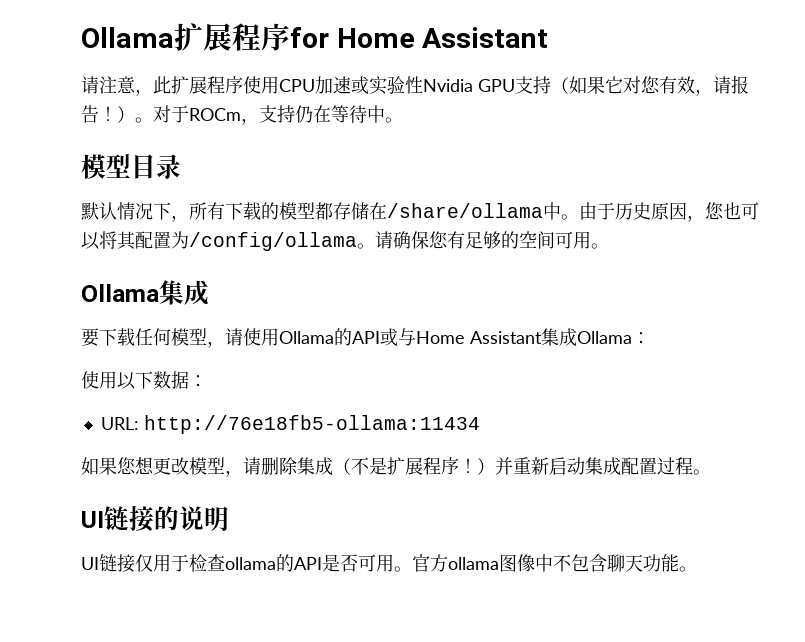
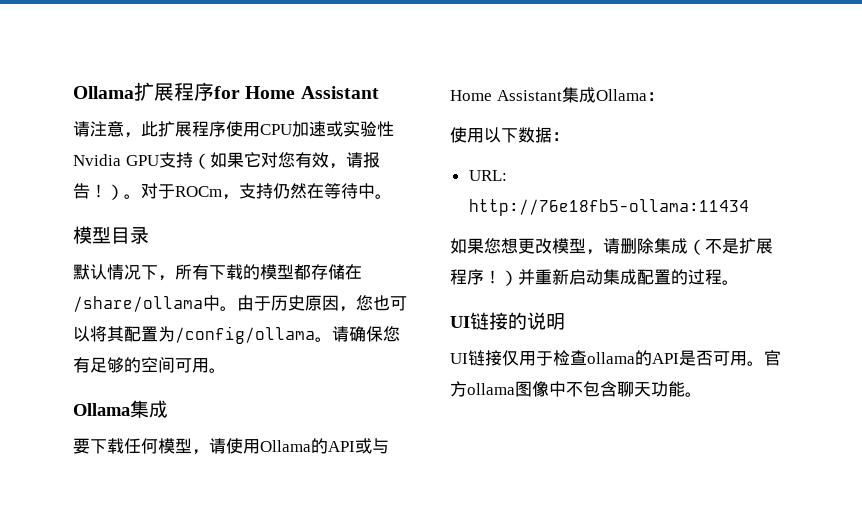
(313, 114) none -> [290,183,307,199] 然
(657, 466) none -> [671,269,688,285] 的

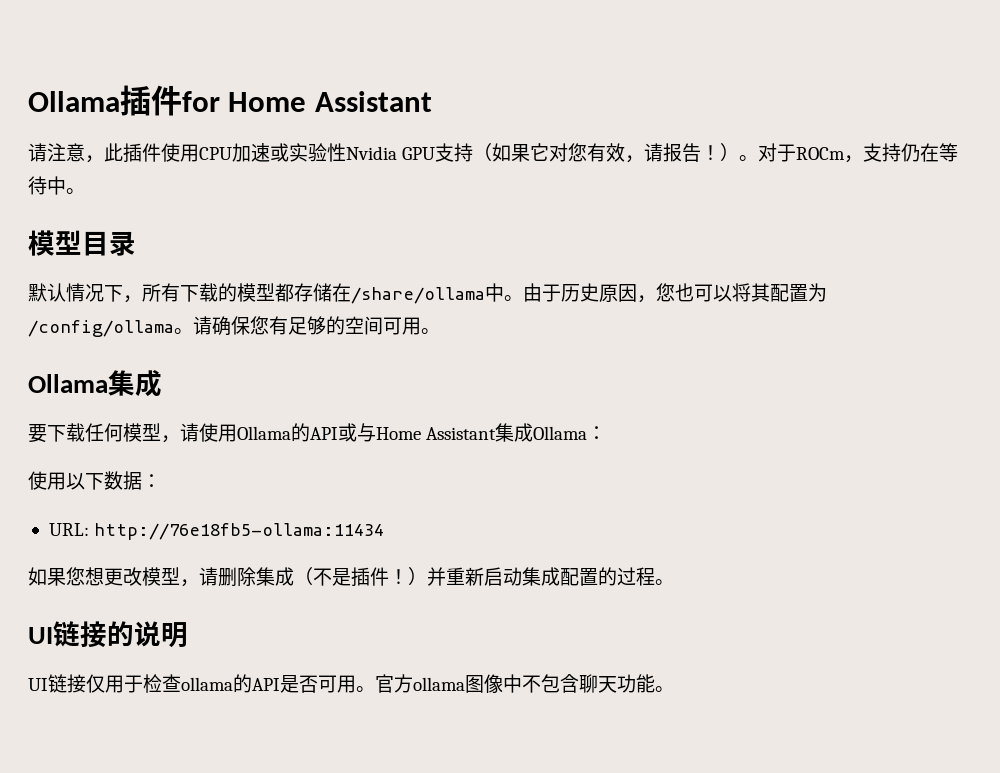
[73,82,214,101] Ollama扩展程序 -> [28,85,182,116] Ollama插件
[158,121,226,137] 扩展程序 -> [123,143,161,163] 插件
[290,183,307,199] 然 -> (921, 152) none
[739,238,773,254] [450,269,484,285] 扩展程序 -> [351,567,389,587] 插件

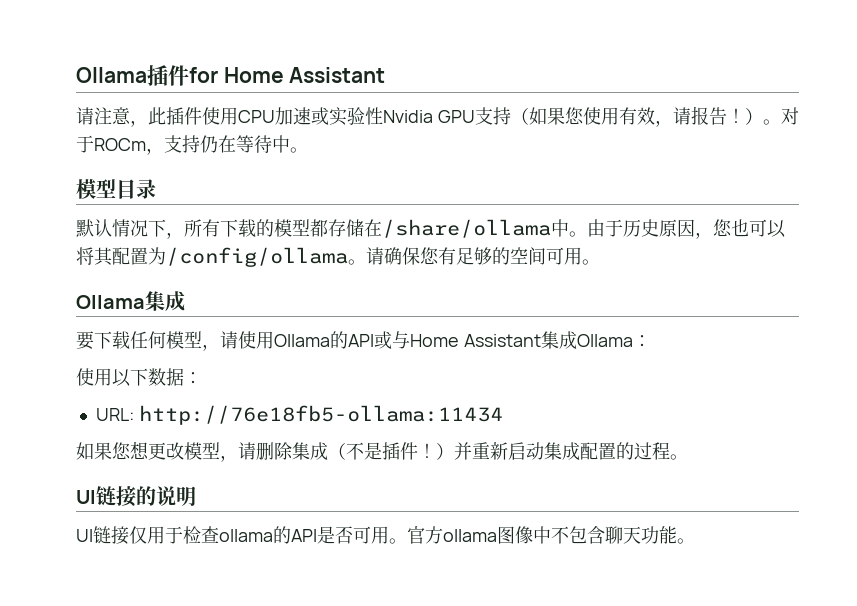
[530,143,588,162] 它对您 -> [564,107,619,125] 您使用

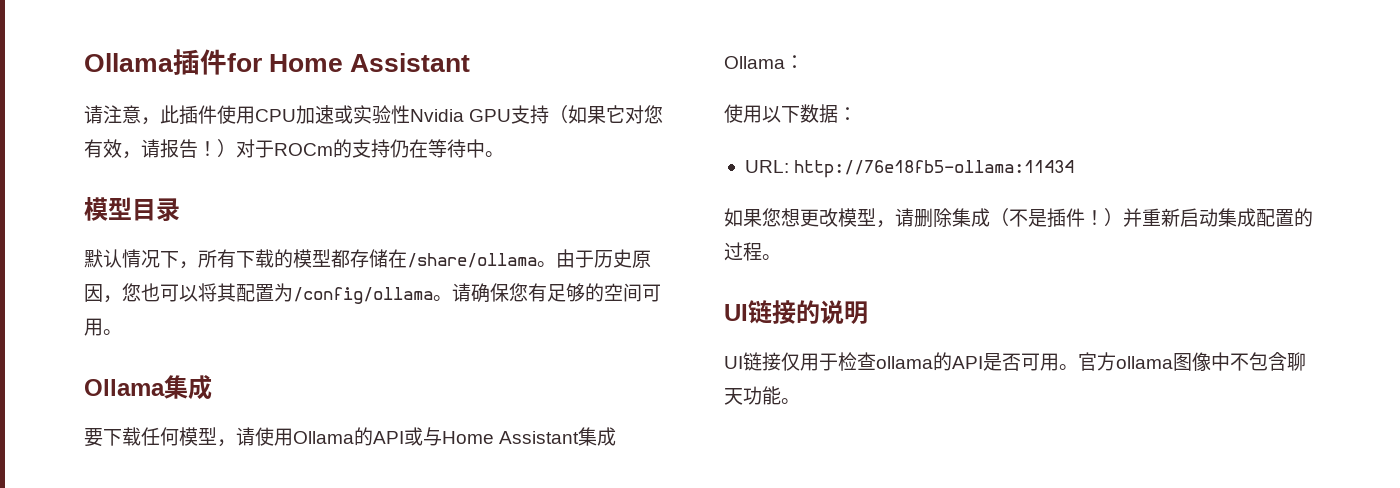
[564,107,619,125] 您使用 -> [606,105,664,124] 它对您
[762,119,781,125] 。 -> (236, 148) none
[146,148,164,155] ， -> [333,139,352,158] 的
[551,219,569,237] 中 -> (537, 260) none

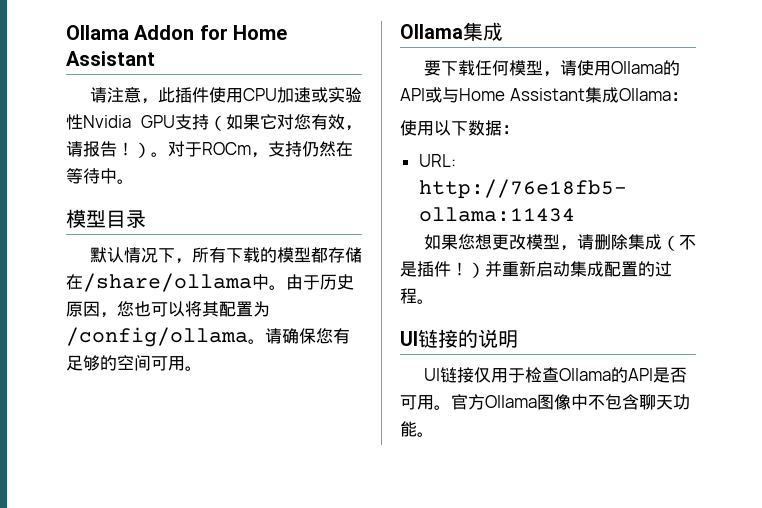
[84,49,227,75] Ollama插件 -> [66,25,195,40] Ollama Addon
(236, 148) none -> [151,152,168,157] 。
[333,139,409,158] 的支持仍 -> [251,141,336,158] ，支持仍然
(537, 260) none -> [252,274,269,290] 中
[876,356,933,369] ollama -> [558,368,611,381] Ollama
[1116,356,1173,369] ollama -> [485,395,537,408] Ollama

